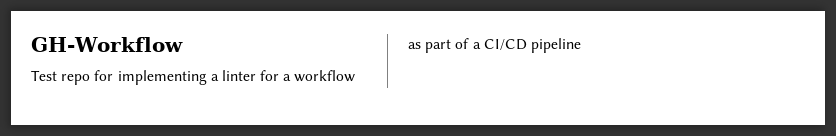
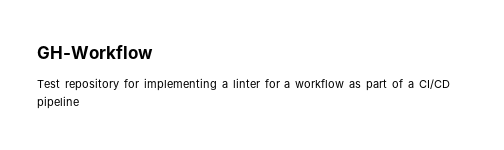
[61,74,91,85] repo -> [64,78,119,91] repository

